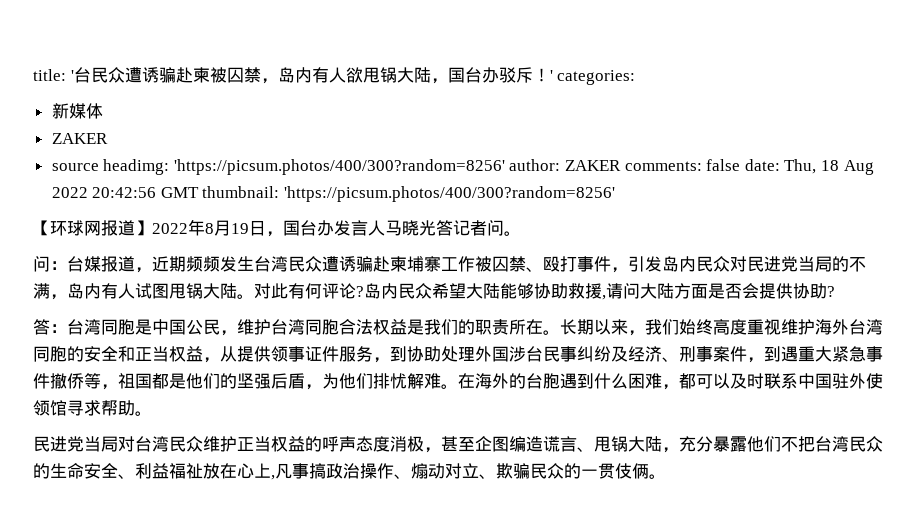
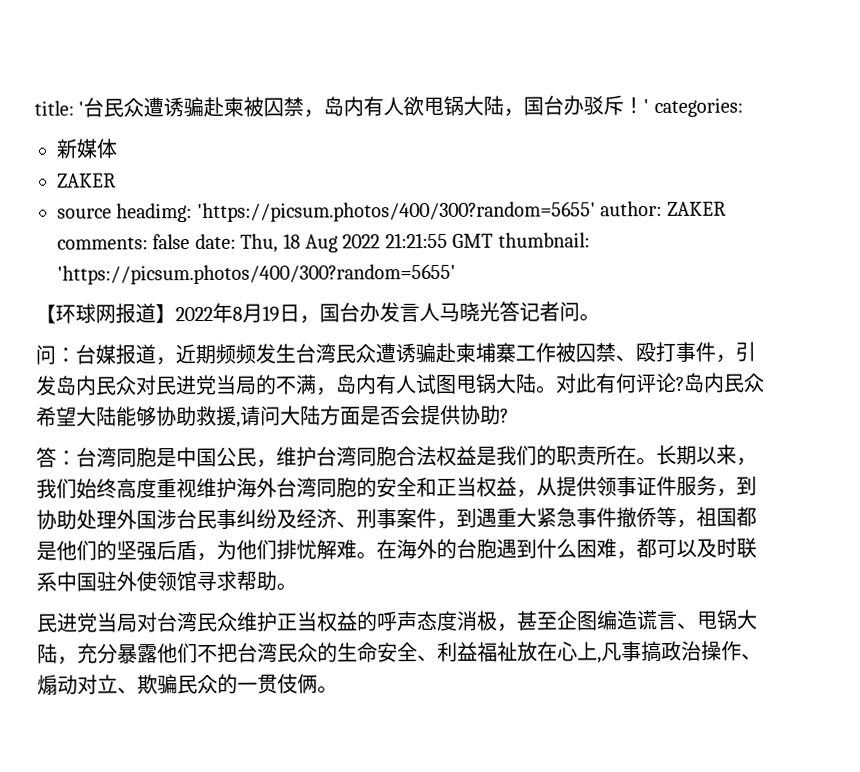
[173,159,505,175] 'https://picsum.photos/400/300?random=8256' -> [196,201,596,223] 'https://picsum.photos/400/300?random=5655'
[92,187,157,198] 20:42:56 -> [384,232,448,249] 21:21:55
[284,186,616,202] 'https://picsum.photos/400/300?random=8256' -> [57,263,456,285] 'https://picsum.photos/400/300?random=5655'

